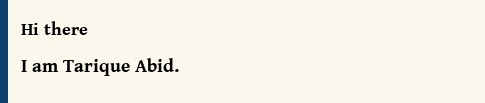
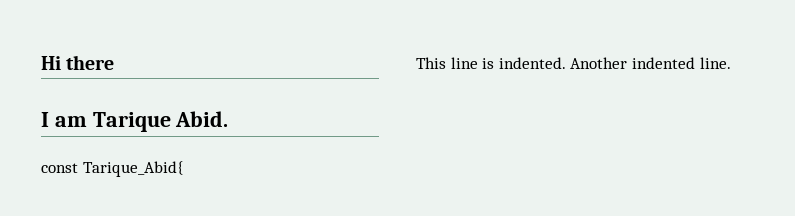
(179, 65) none -> [41,161,184,177] [416,57,731,69] // const Tarique_Abid{ // This line is indented. Another indented line.

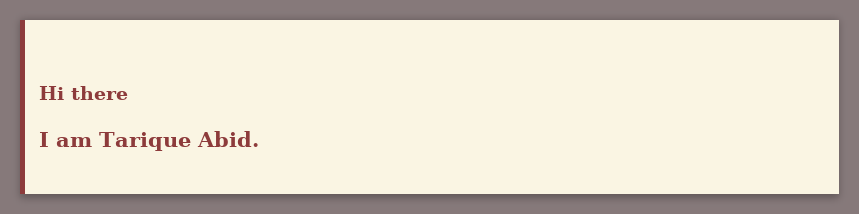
[41,161,184,177] [416,57,731,69] // const Tarique_Abid{ // This line is indented. Another indented line. -> (259, 139) none

